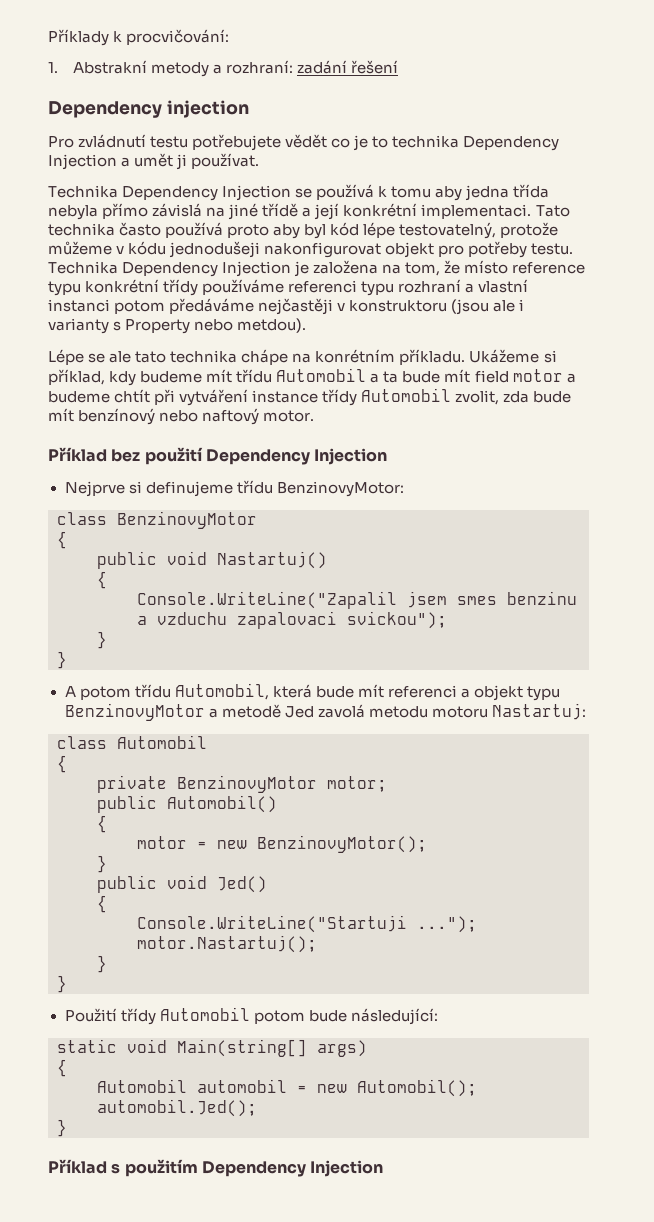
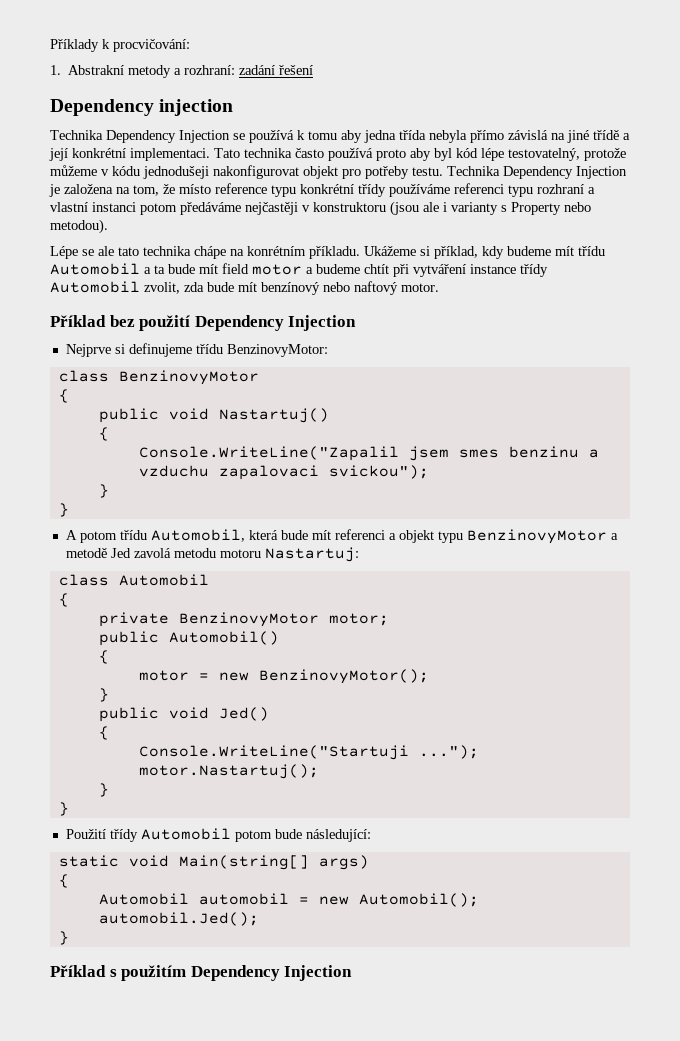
[48,134,560,151] [48,153,260,170] // Pro zvládnutí testu potřebujete vědět co je to technika Dependency Injection a umět ji používat. -> (234, 107) none
[237,318,307,333] metdou). -> [50,219,108,234] metodou).

